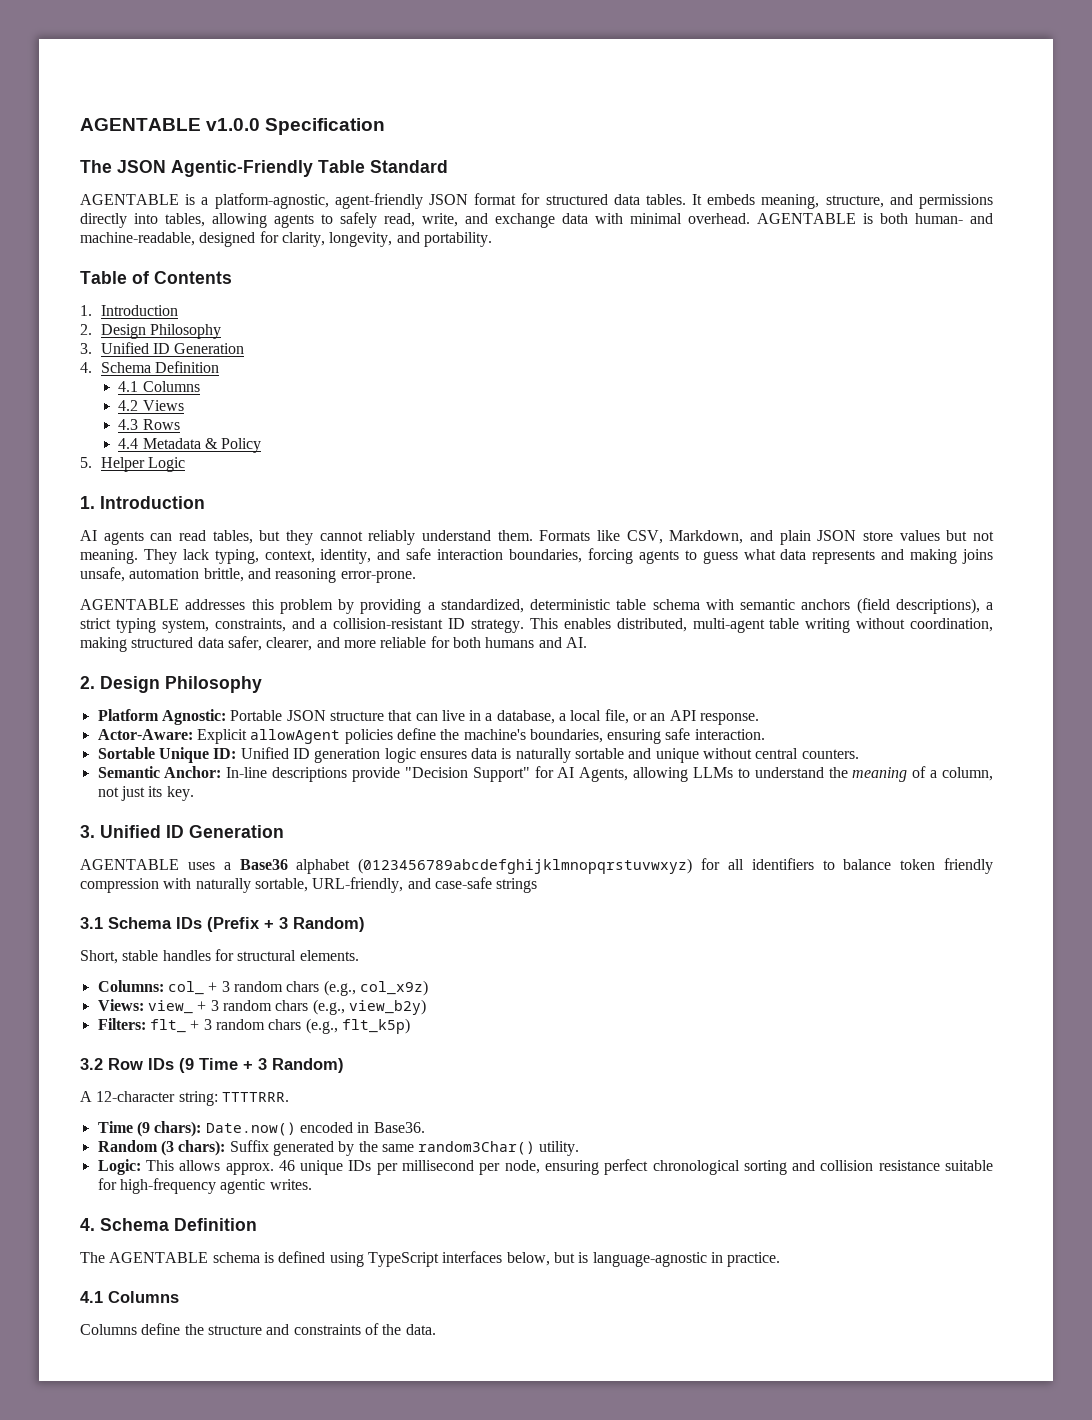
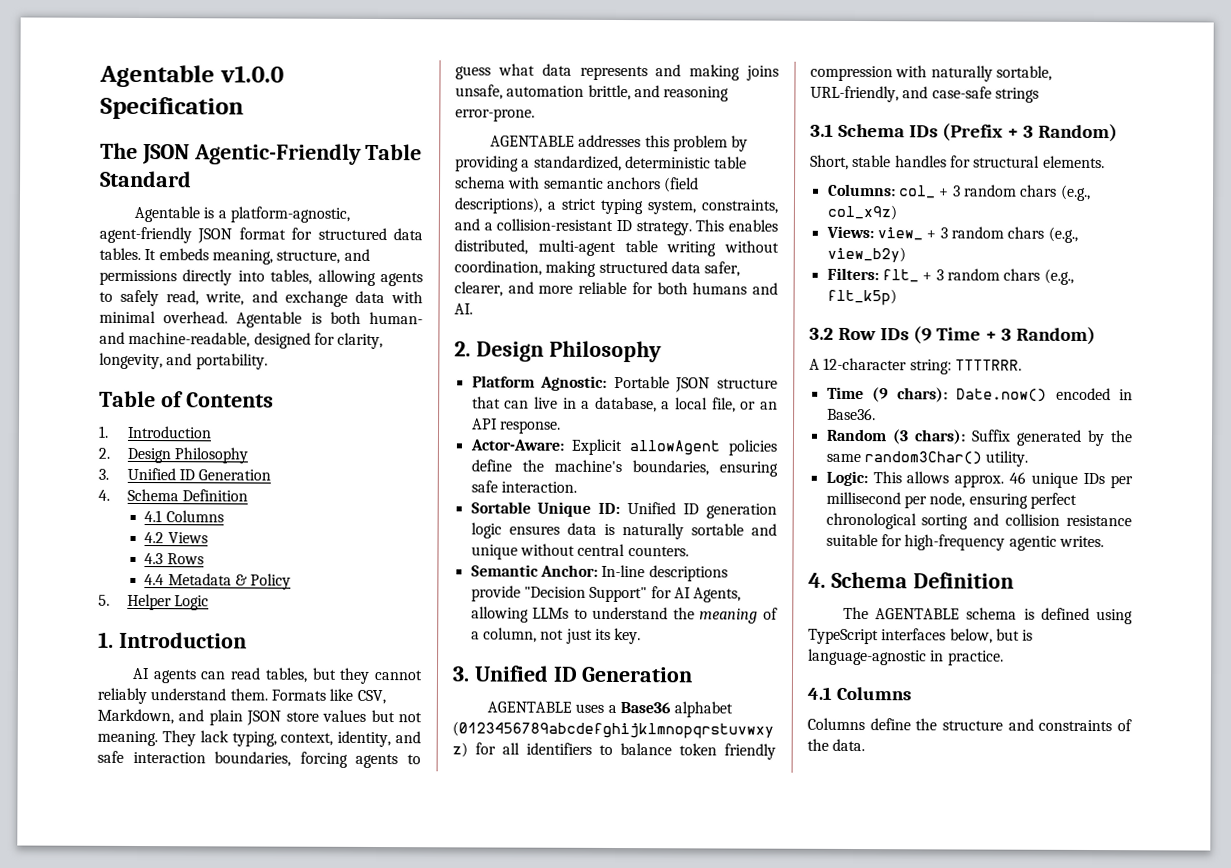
[80,118,201,131] AGENTABLE -> [99,64,215,88] Agentable
[80,194,179,205] AGENTABLE -> [133,205,200,223] Agentable
[757,213,856,224] AGENTABLE -> [236,311,303,328] Agentable

